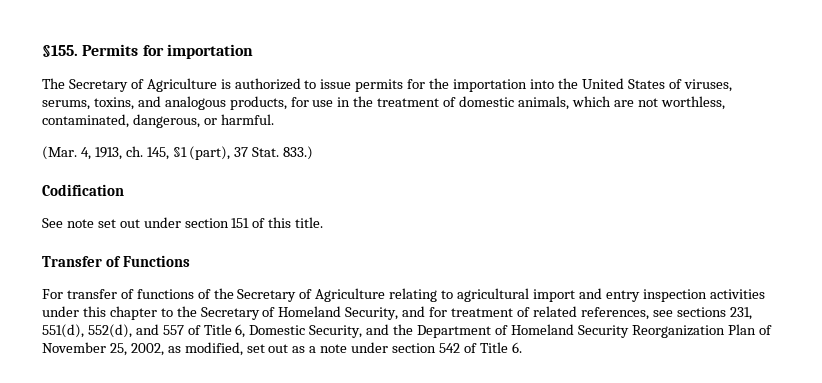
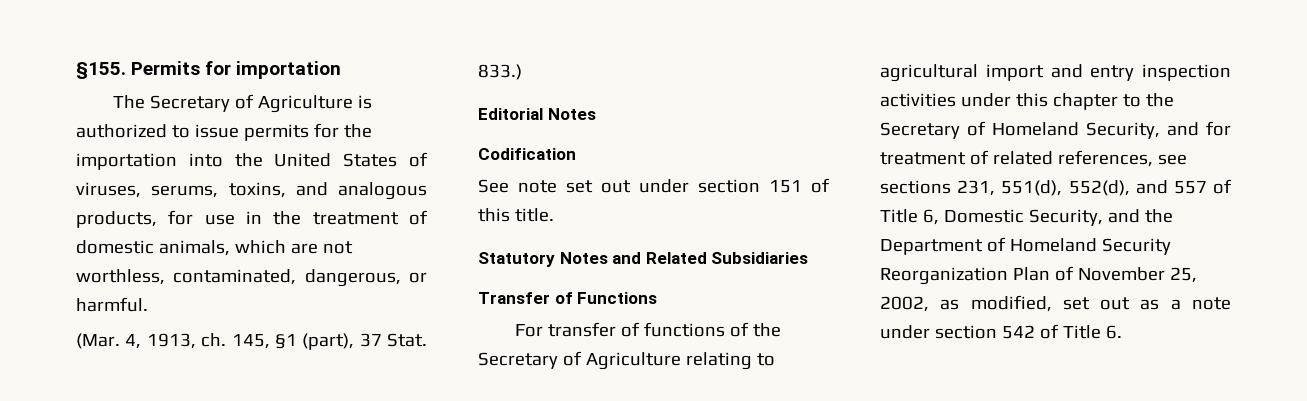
(314, 153) none -> [478,108,596,120] // Editorial Notes
(324, 222) none -> [478,252,809,267] // Statutory Notes and Related Subsidiaries

